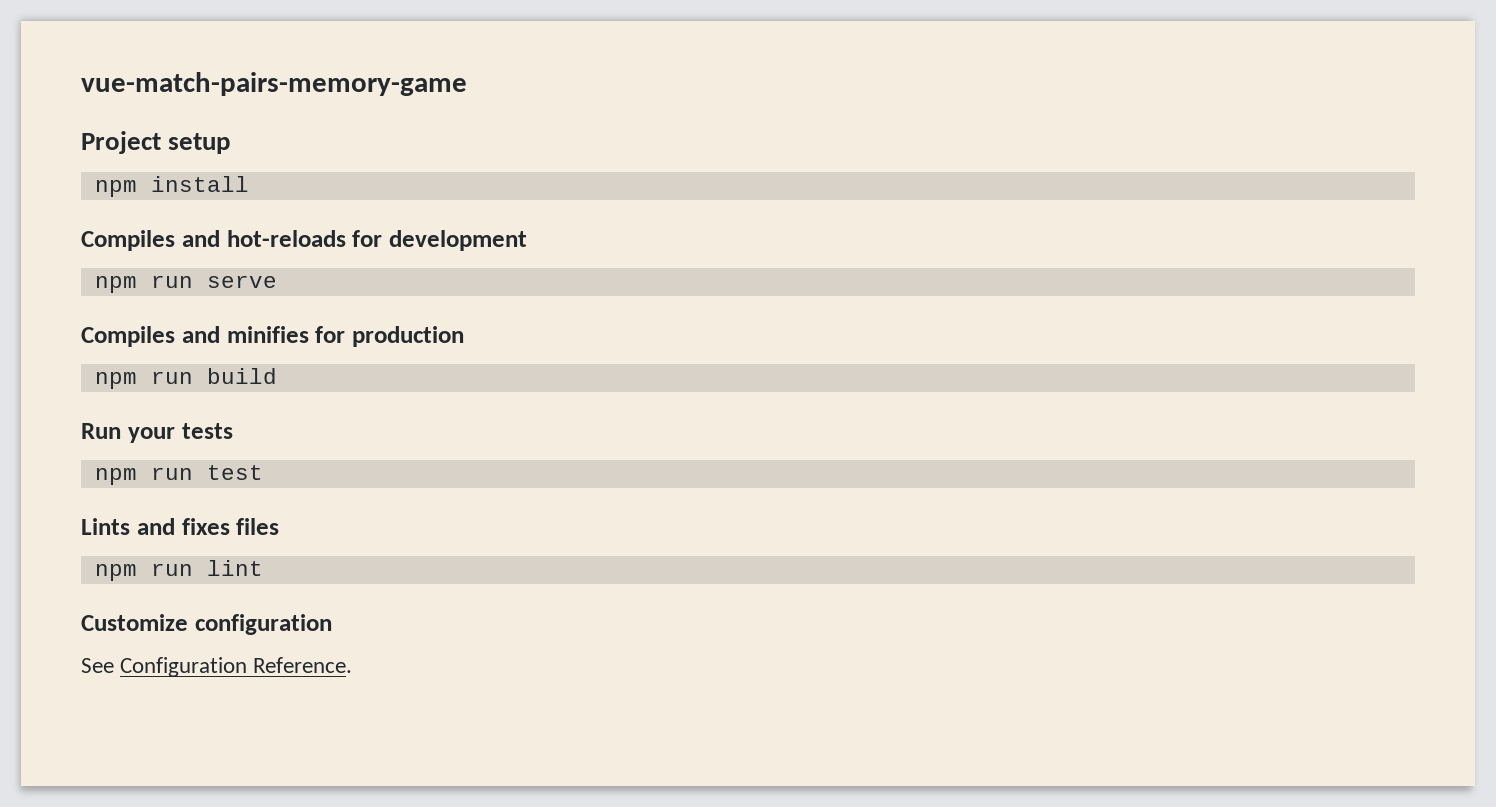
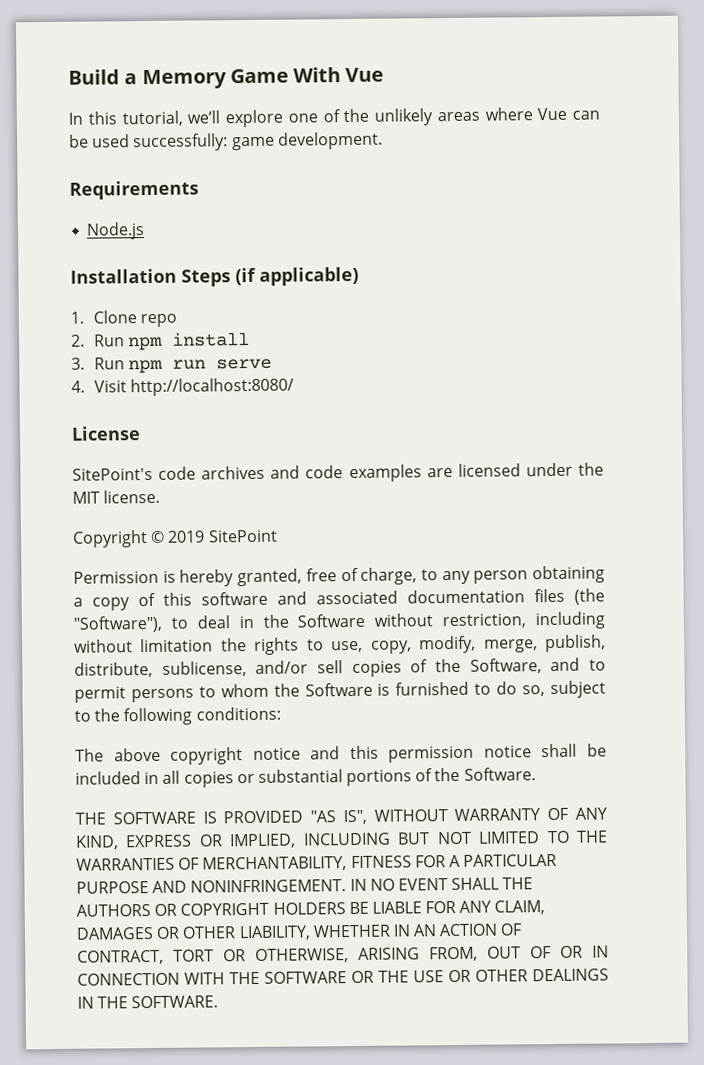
[81,72,467,96] [81,131,231,154] [94,176,249,197] [81,230,527,251] [94,275,277,293] [81,326,464,347] [94,368,277,389] [81,423,233,443] [94,465,263,485] [81,518,280,535] [94,560,263,581] [81,614,332,635] [81,657,353,677] vue-match-pairs-memory-game // Project setup // npm install // Compiles and hot-reloads for development // npm run serve // Compiles and minifies for production // npm run build // Run your tests // npm run test // Lints and fixes files // npm run lint // Customize configuration // See Configuration Reference. -> [68,67,385,90] [68,107,600,128] [69,131,383,152] [69,180,199,200] [86,222,146,240] [70,266,359,287] [70,310,178,328] [71,332,251,351] [71,357,273,374] [71,377,295,397] [71,426,141,441] [72,462,605,483] [72,489,161,504] [72,529,278,548] [73,565,605,587] [73,588,605,611] [73,611,605,633] [74,634,607,655] [74,657,607,678] [74,680,606,703] [74,706,281,726] [75,743,607,765] [75,767,536,788] [75,807,608,825] [76,830,608,850] [76,853,558,872] [76,877,534,894] [76,900,546,917] [76,923,523,941] [77,945,609,965] [77,968,609,986] [77,995,219,1009] Build a Memory Game With Vue // In this tutorial, we’ll explore one of the unlikely areas where Vue can be used successfully: game development. // Requirements // Node.js // Installation Steps (if applicable) // 1. Clone repo // 2. Run npm install // 3. Run npm run serve // 4. Visit http://localhost:8080/ // License // SitePoint's code archives and code examples are licensed under the MIT license. // Copyright © 2019 SitePoint // Permission is hereby granted, free of charge, to any person obtaining a copy of this software and associated documentation files (the "Software"), to deal in the Software without restriction, including without limitation the rights to use, copy, modify, merge, publish, distribute, sublicense, and/or sell copies of the Software, and to permit persons to whom the Software is furnished to do so, subject to the following conditions: // The above copyright notice and this permission notice shall be included in all copies or substantial portions of the Software. // THE SOFTWARE IS PROVIDED "AS IS", WITHOUT WARRANTY OF ANY KIND, EXPRESS OR IMPLIED, INCLUDING BUT NOT LIMITED TO THE WARRANTIES OF MERCHANTABILITY, FITNESS FOR A PARTICULAR PURPOSE AND NONINFRINGEMENT. IN NO EVENT SHALL THE AUTHORS OR COPYRIGHT HOLDERS BE LIABLE FOR ANY CLAIM, DAMAGES OR OTHER LIABILITY, WHETHER IN AN ACTION OF CONTRACT, TORT OR OTHERWISE, ARISING FROM, OUT OF OR IN CONNECTION WITH THE SOFTWARE OR THE USE OR OTHER DEALINGS IN THE SOFTWARE.

